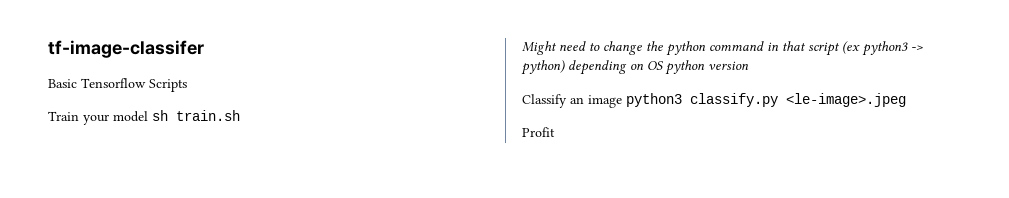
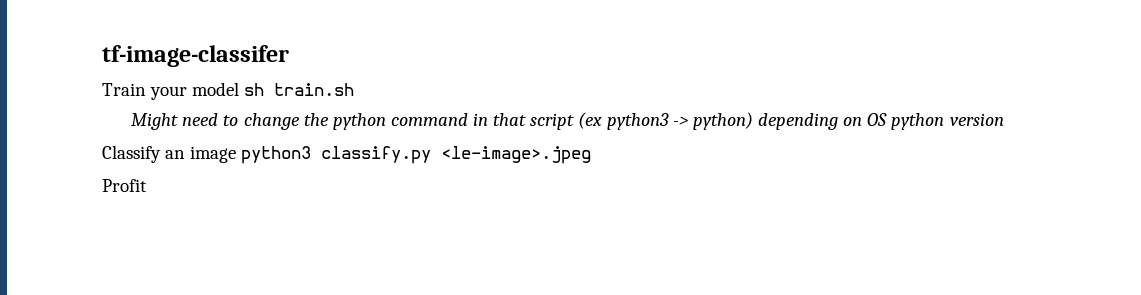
[48,78,187,92] // Basic Tensorflow Scripts -> (289, 56) none

